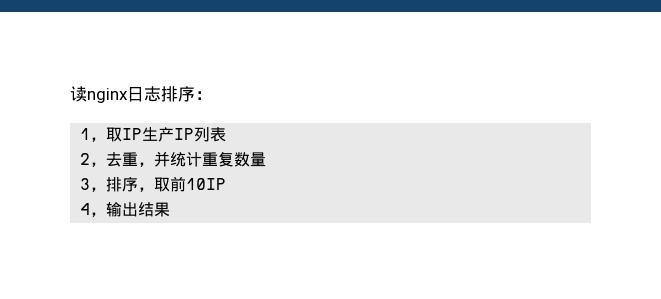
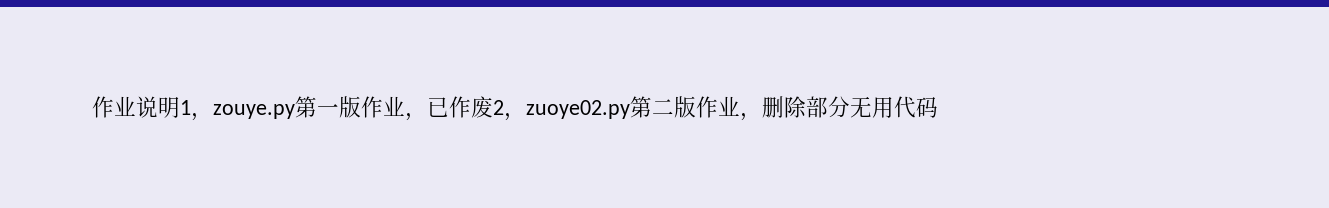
[70,86,212,103] [80,127,227,142] [80,151,267,167] [80,176,227,192] [80,202,171,217] 读nginx日志排序： // 1，取IP生产IP列表 // 2，去重，并统计重复数量 // 3，排序，取前10IP // 4，输出结果 -> [92,96,938,121] 作业说明1，zouye.py第一版作业，已作废2，zuoye02.py第二版作业，删除部分无用代码

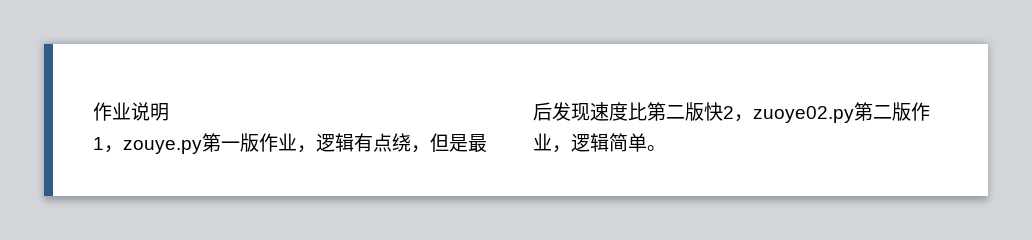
(180, 107) none -> (169, 112) //
[427,96,493,118] 已作废 -> [316,133,487,153] [533,102,723,121] 逻辑有点绕，但是最后发现速度比第二版快
[762,96,938,118] 删除部分无用代码 -> [571,133,666,152] 逻辑简单。

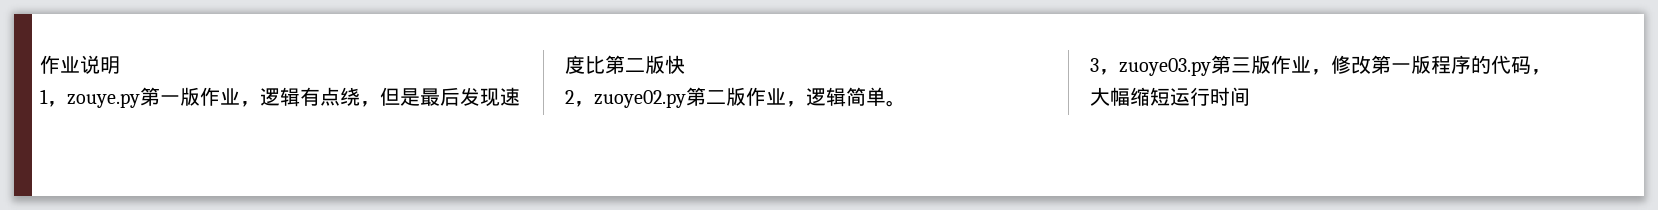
(723, 111) none -> (685, 64) //
(666, 148) none -> [1090,55,1551,76] [1090,87,1250,106] // 3，zuoye03.py第三版作业，修改第一版程序的代码，大幅缩短运行时间

